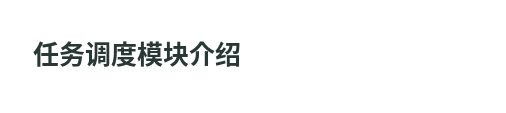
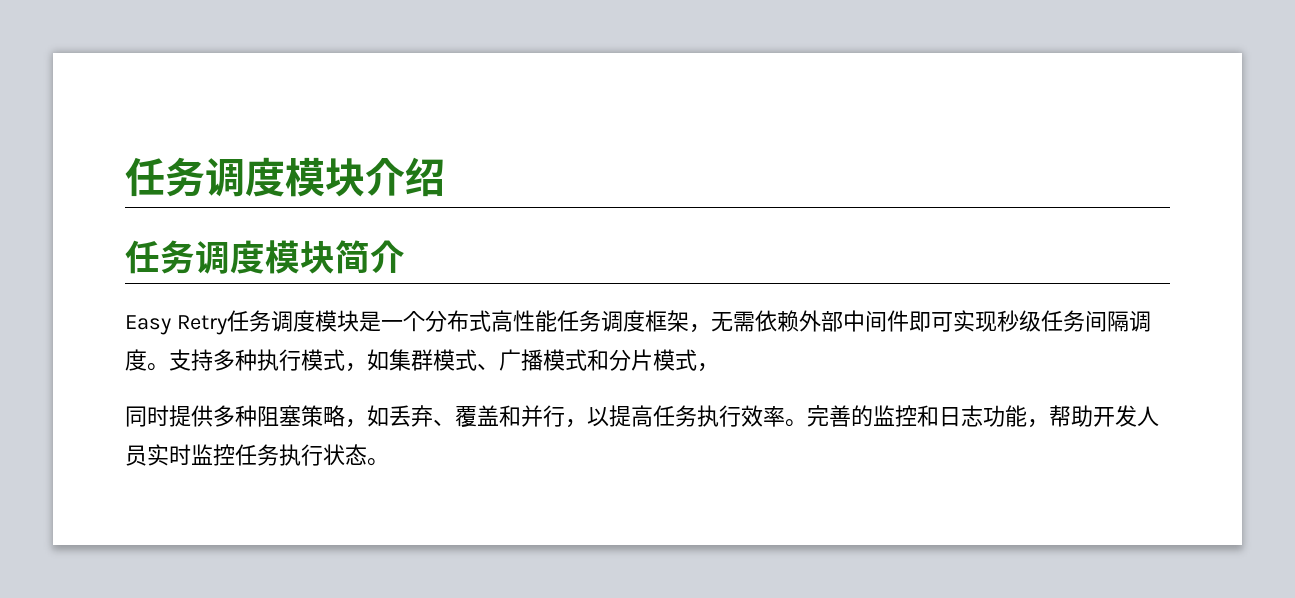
(241, 54) none -> [125,240,405,274] [125,310,1151,335] [125,349,719,372] [125,405,1159,428] [125,444,389,466] // 任务调度模块简介 // Easy Retry任务调度模块是一个分布式高性能任务调度框架，无需依赖外部中间件即可实现秒级任务间隔调度。支持多种执行模式，如集群模式、广播模式和分片模式， // 同时提供多种阻塞策略，如丢弃、覆盖和并行，以提高任务执行效率。完善的监控和日志功能，帮助开发人员实时监控任务执行状态。

